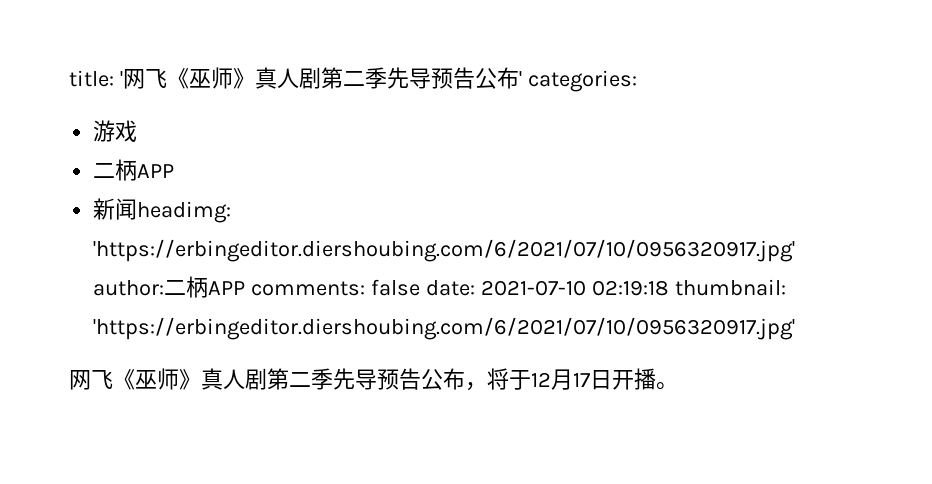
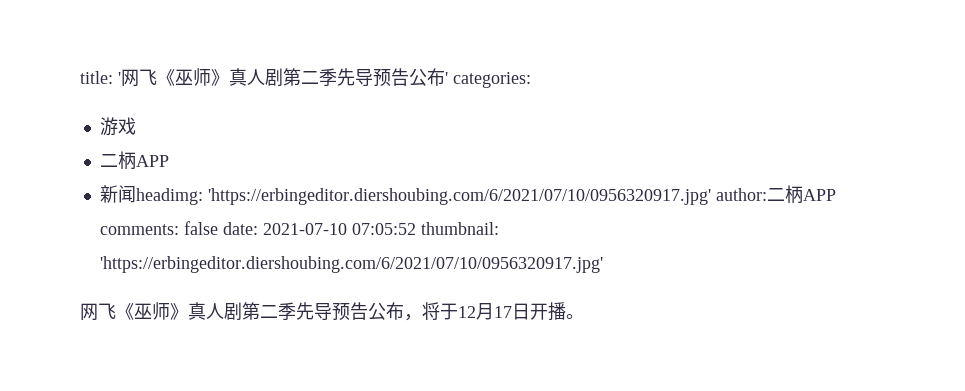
[591,280,669,296] 02:19:18 -> [351,223,416,235] 07:05:52

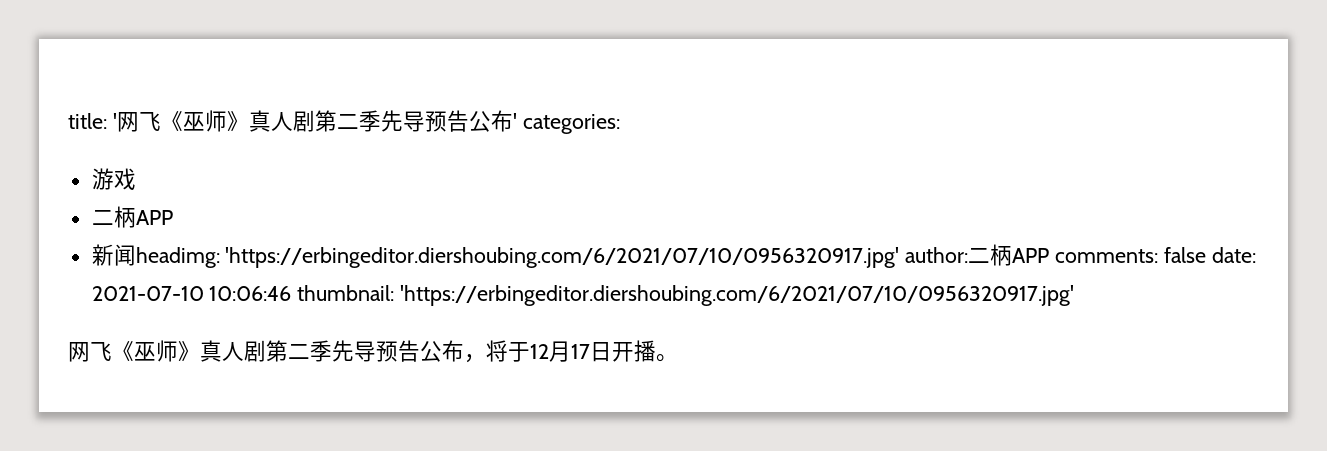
[351,223,416,235] 07:05:52 -> [209,286,292,301] 10:06:46

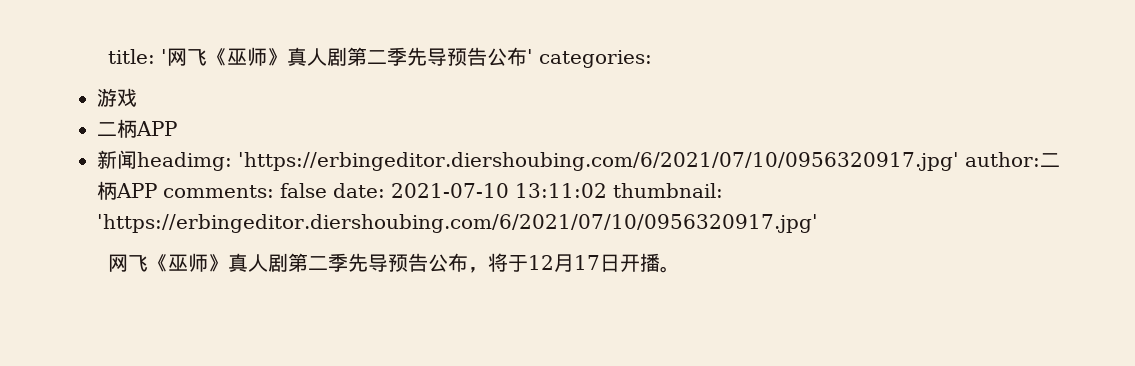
[209,286,292,301] 10:06:46 -> [515,183,607,198] 13:11:02

